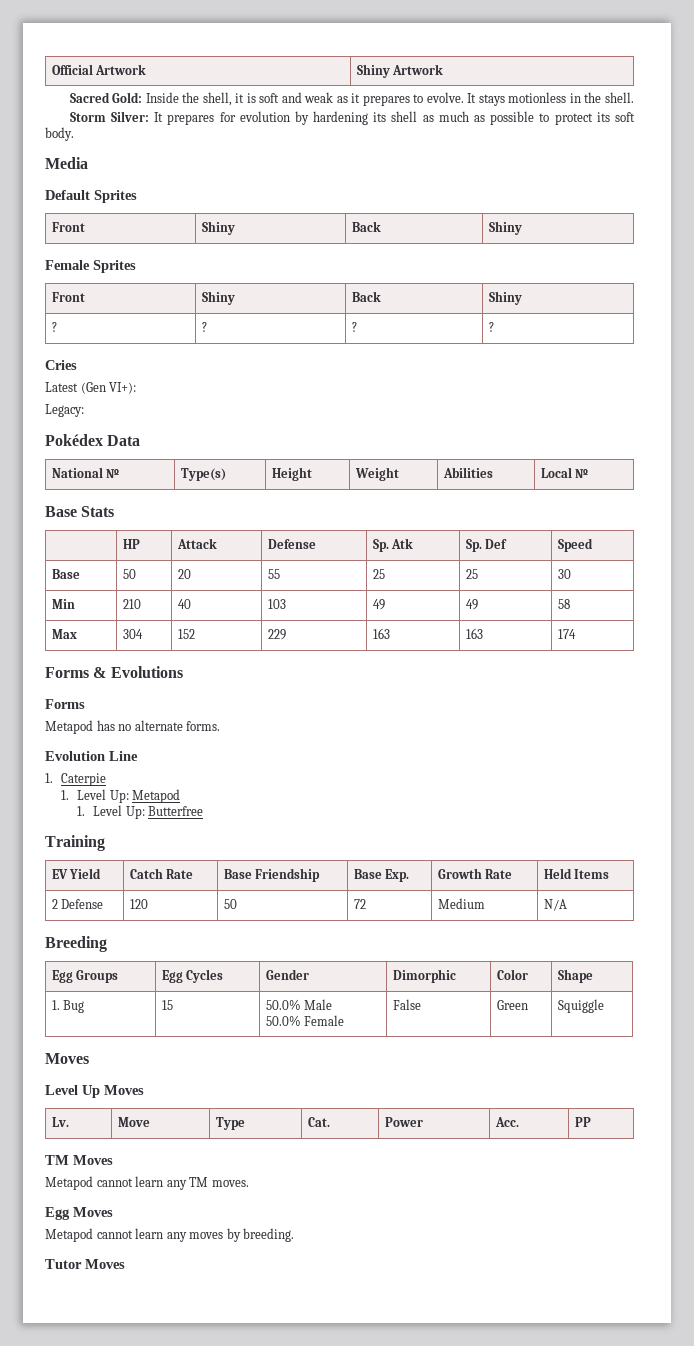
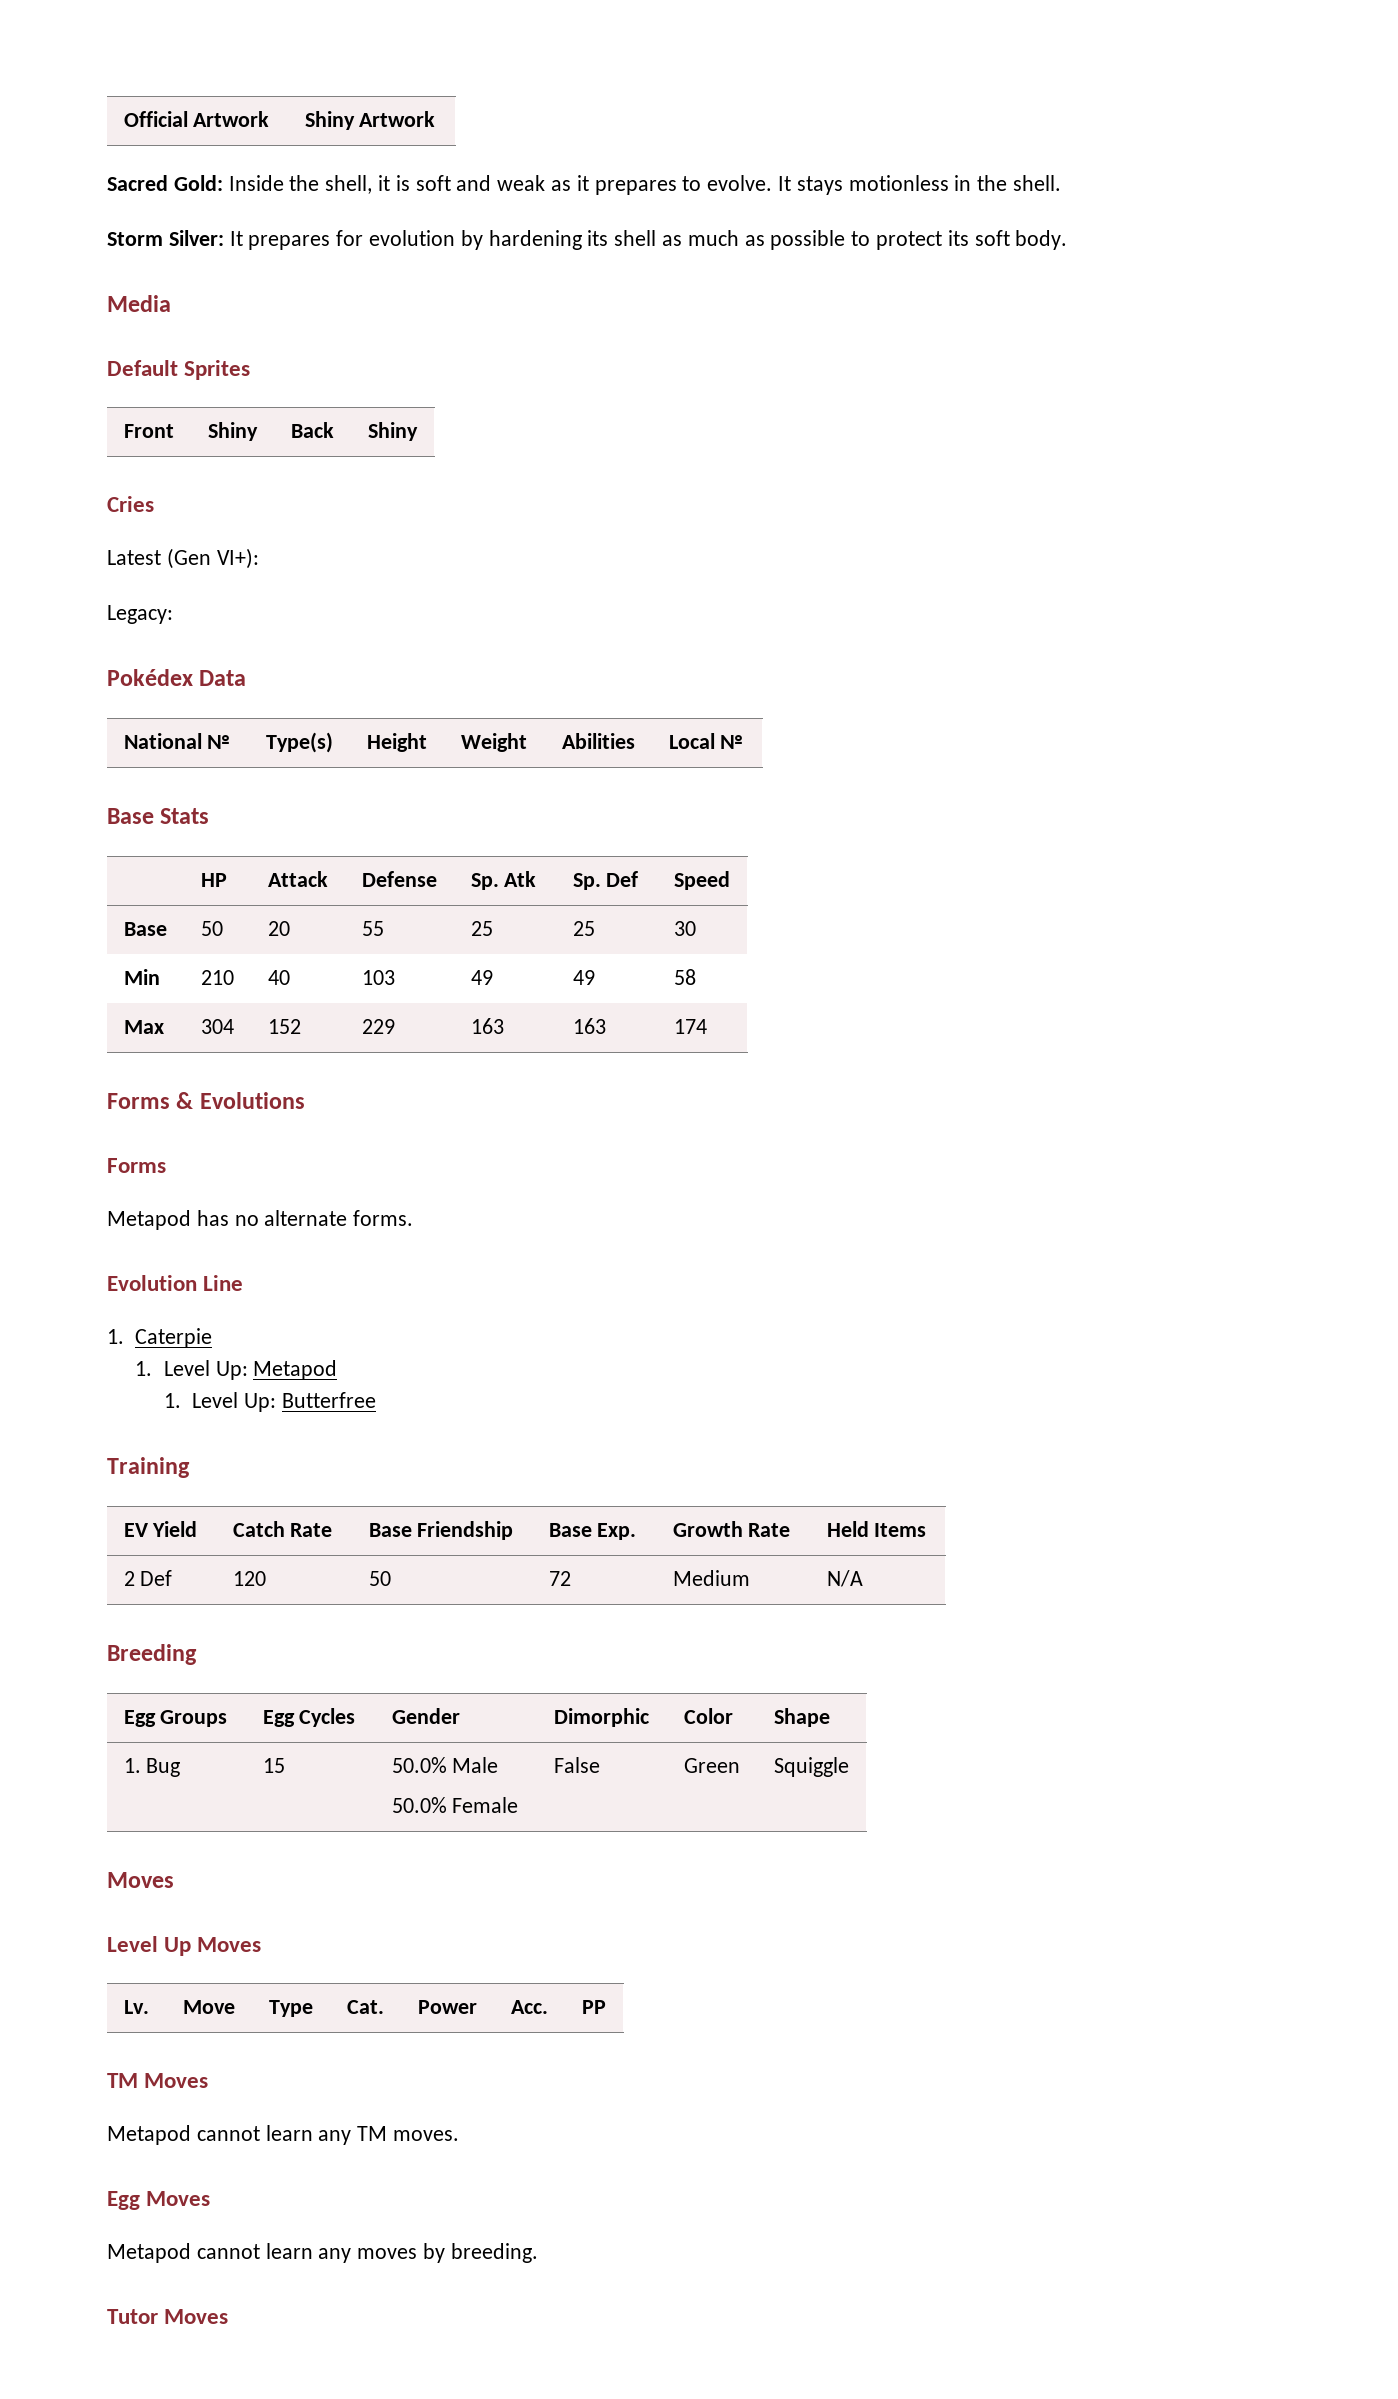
[45,260,136,273] [51,292,85,302] [201,291,235,305] [351,291,381,302] [488,291,522,305] [51,322,57,332] [201,322,207,332] [351,322,357,332] [488,322,494,332] // Female Sprites // Front | Shiny | Back | Shiny // ? | ? | ? | ? -> (418, 431) none
[61,899,104,909] Defense -> [140,1570,173,1586] Def

